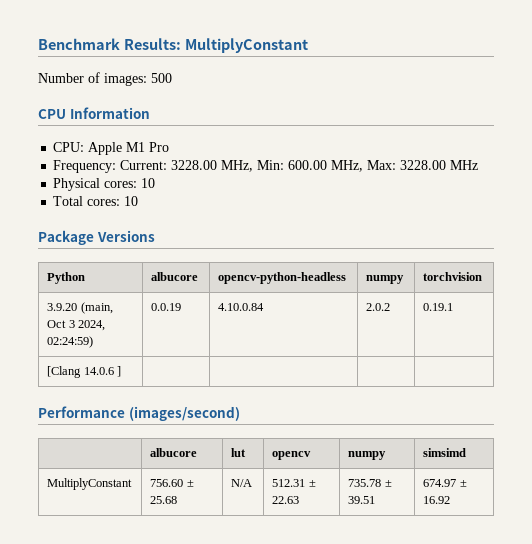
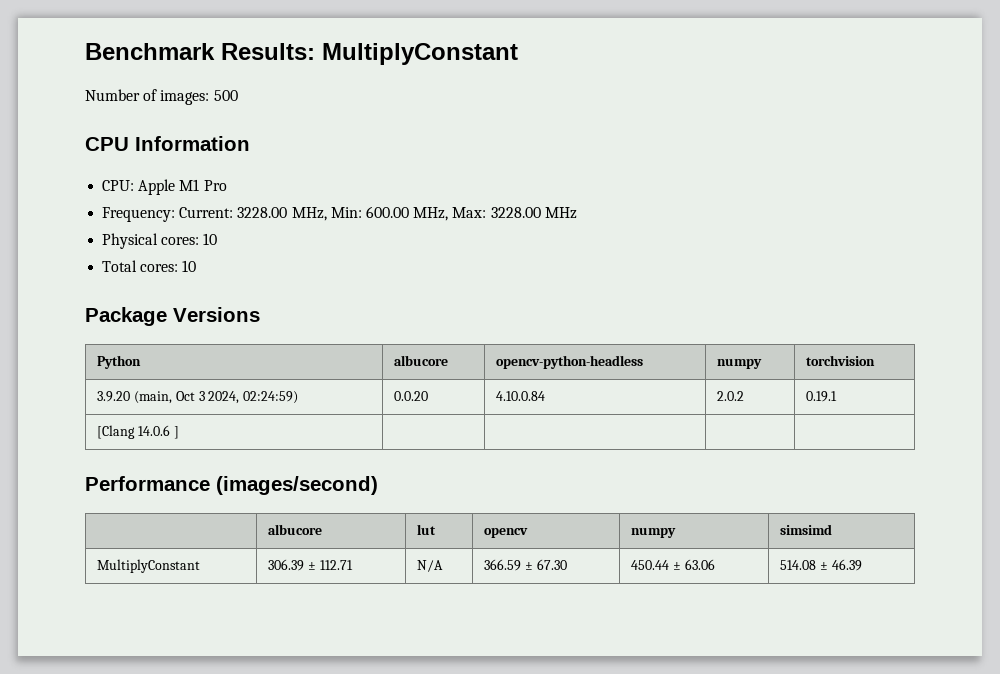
[151,303,182,311] 0.0.19 -> [394,391,429,401] 0.0.20
[150,479,194,487] [150,496,178,504] [231,479,253,487] [272,479,316,487] [272,496,300,504] [348,479,392,487] [348,496,376,504] [423,479,467,487] [423,496,451,504] 756.60 ± 25.68 | N/A | 512.31 ± 22.63 | 735.78 ± 39.51 | 674.97 ± 16.92 -> [268,559,353,571] [417,560,444,572] [484,559,567,571] [631,559,715,570] [780,559,862,571] 306.39 ± 112.71 | N/A | 366.59 ± 67.30 | 450.44 ± 63.06 | 514.08 ± 46.39

